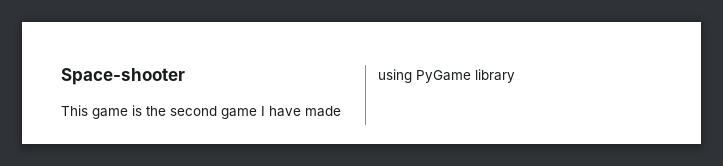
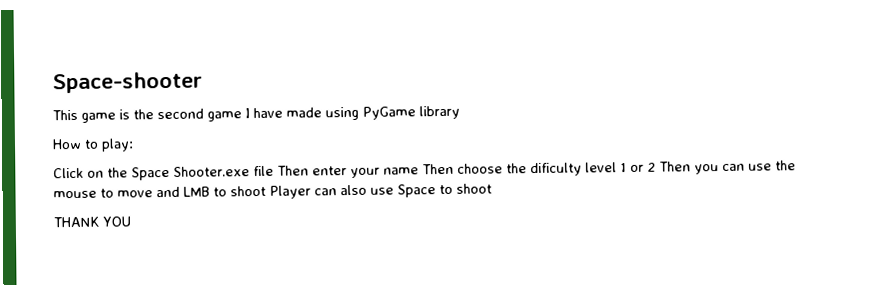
(515, 76) none -> [52,138,134,152] [53,160,796,181] [53,183,492,199] [53,216,131,228] // How to play: // Click on the Space Shooter.exe file Then enter your name Then choose the dificulty level 1 or 2 Then you can use the mouse to move and LMB to shoot Player can also use Space to shoot // THANK YOU

